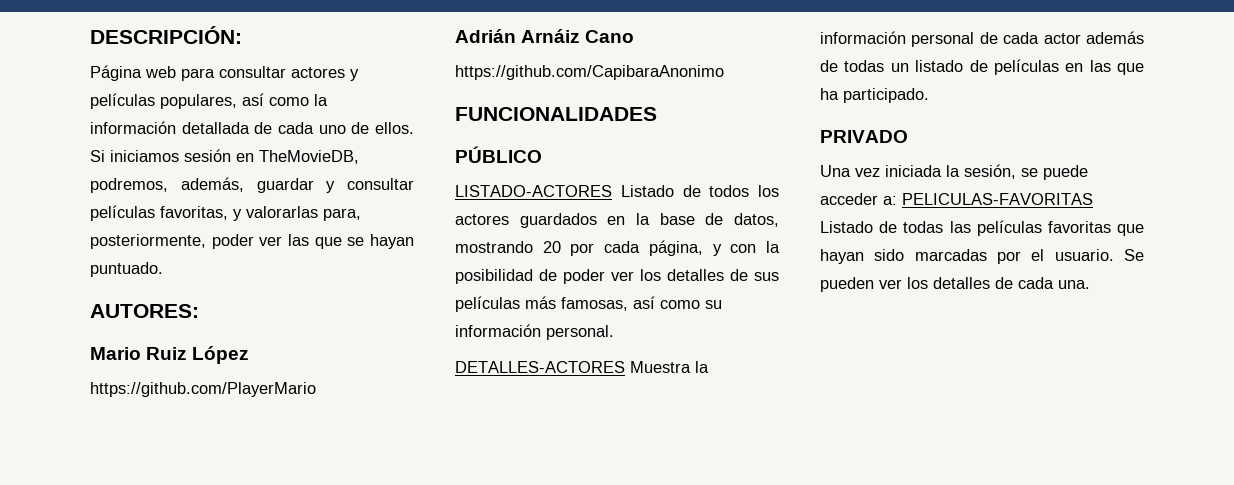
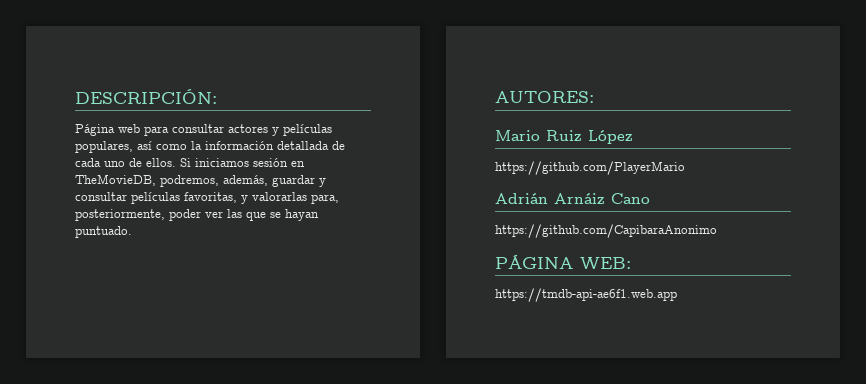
[455,107,657,121] [455,146,542,163] [455,185,779,197] [455,213,779,228] [455,240,780,256] [455,269,779,284] [455,296,722,312] [455,324,614,340] [455,361,709,373] [820,31,1144,47] [820,59,1144,75] [820,88,929,103] [820,130,908,143] [820,164,1088,180] [820,193,1093,205] [820,220,1144,236] [820,249,1144,264] [820,277,1090,292] FUNCIONALIDADES // PÚBLICO // LISTADO-ACTORES Listado de todos los actores guardados en la base de datos, mostrando 20 por cada página, y con la posibilidad de poder ver los detalles de sus películas más famosas, así como su información personal. // DETALLES-ACTORES Muestra la información personal de cada actor además de todas un listado de películas en las que ha participado. // PRIVADO // Una vez iniciada la sesión, se puede acceder a: PELICULAS-FAVORITAS Listado de todas las películas favoritas que hayan sido marcadas por el usuario. Se pueden ver los detalles de cada una. -> [495,254,631,269] [495,288,677,302] PÁGINA WEB: // https://tmdb-api-ae6f1.web.app

